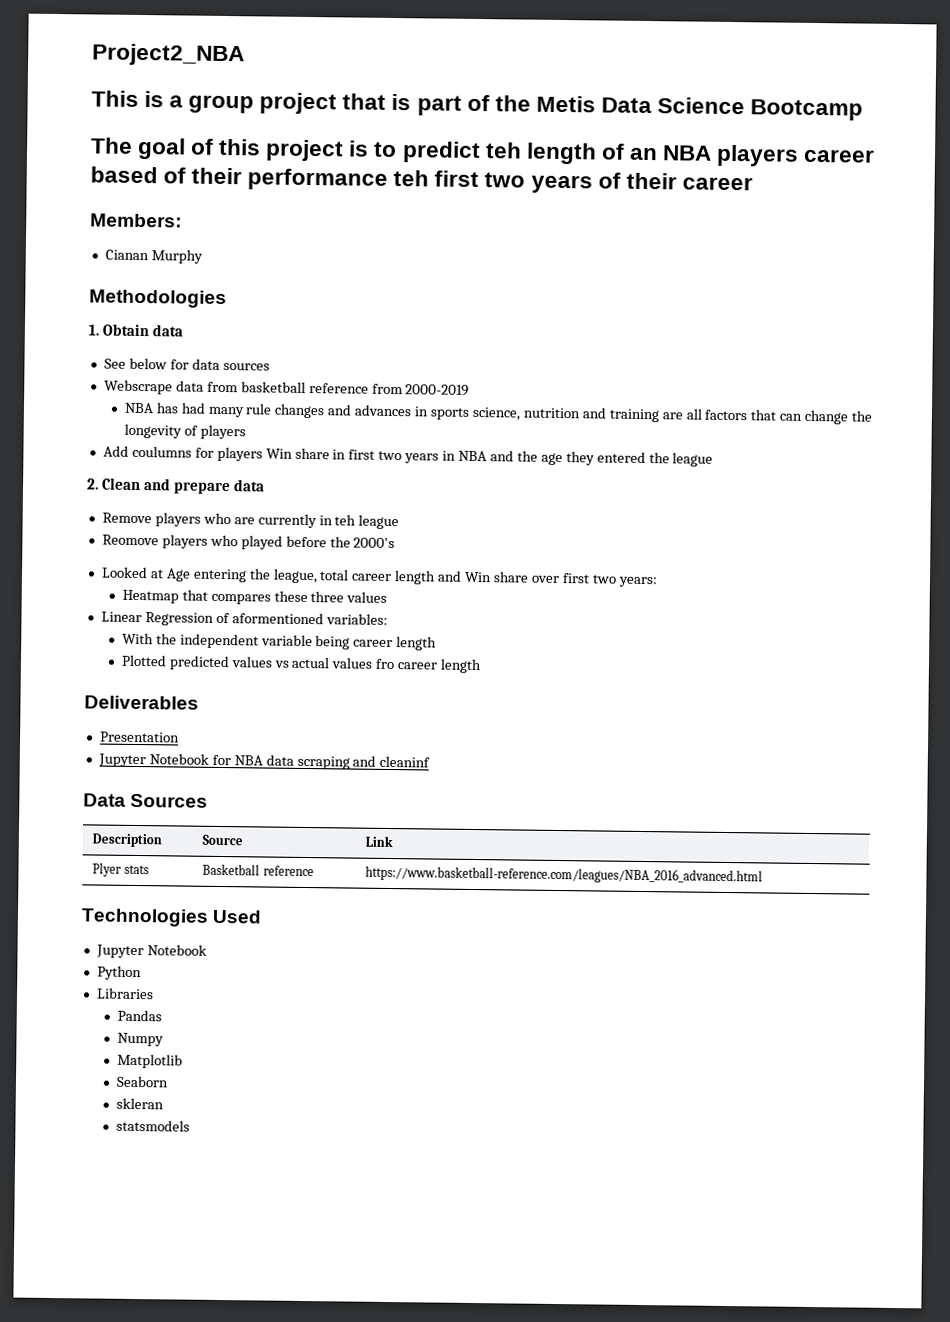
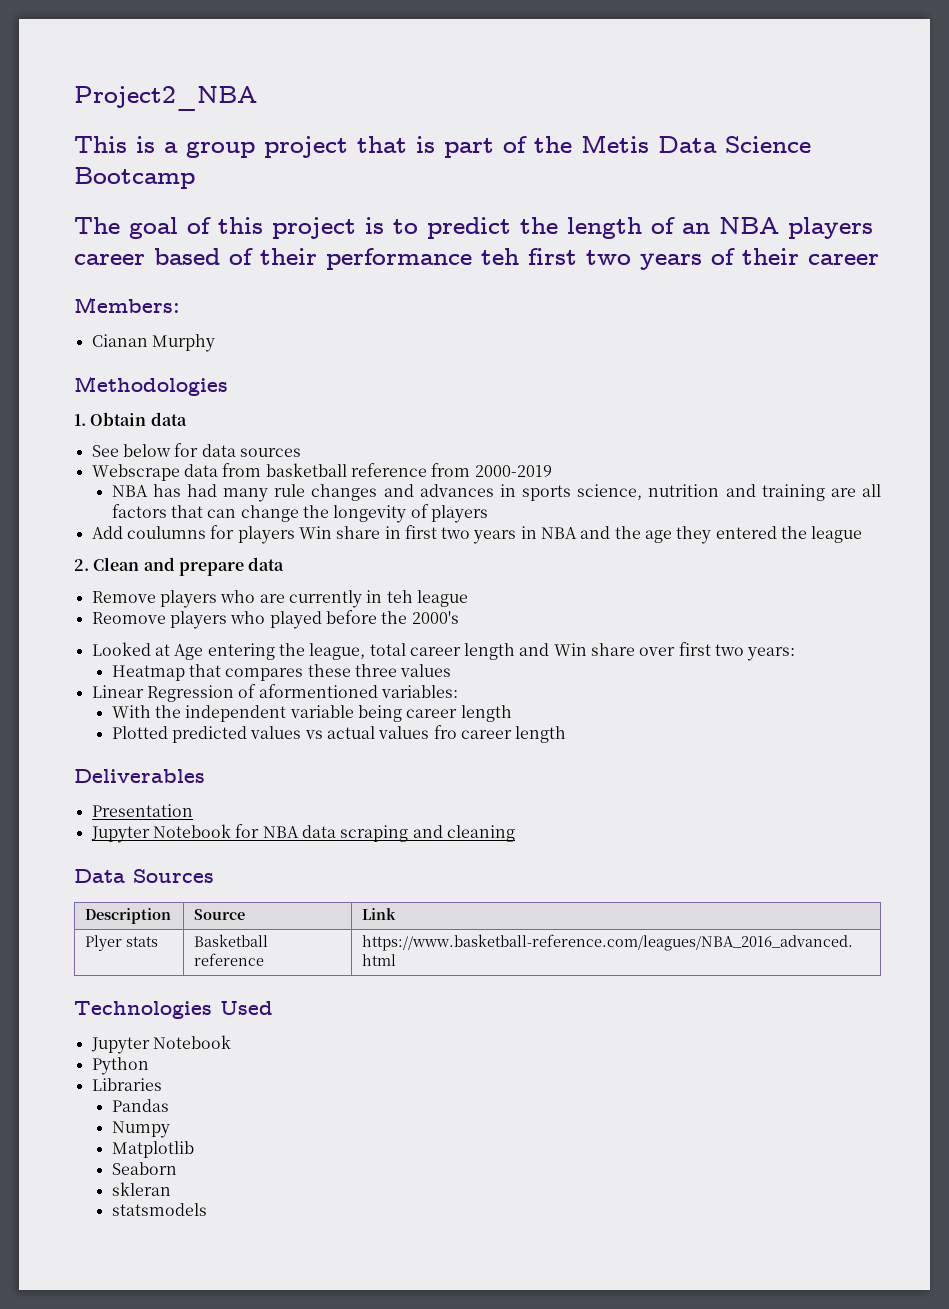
[484,142,522,159] teh -> [520,217,558,234] the
[379,755,431,768] cleaninf -> [446,825,515,842] cleaning

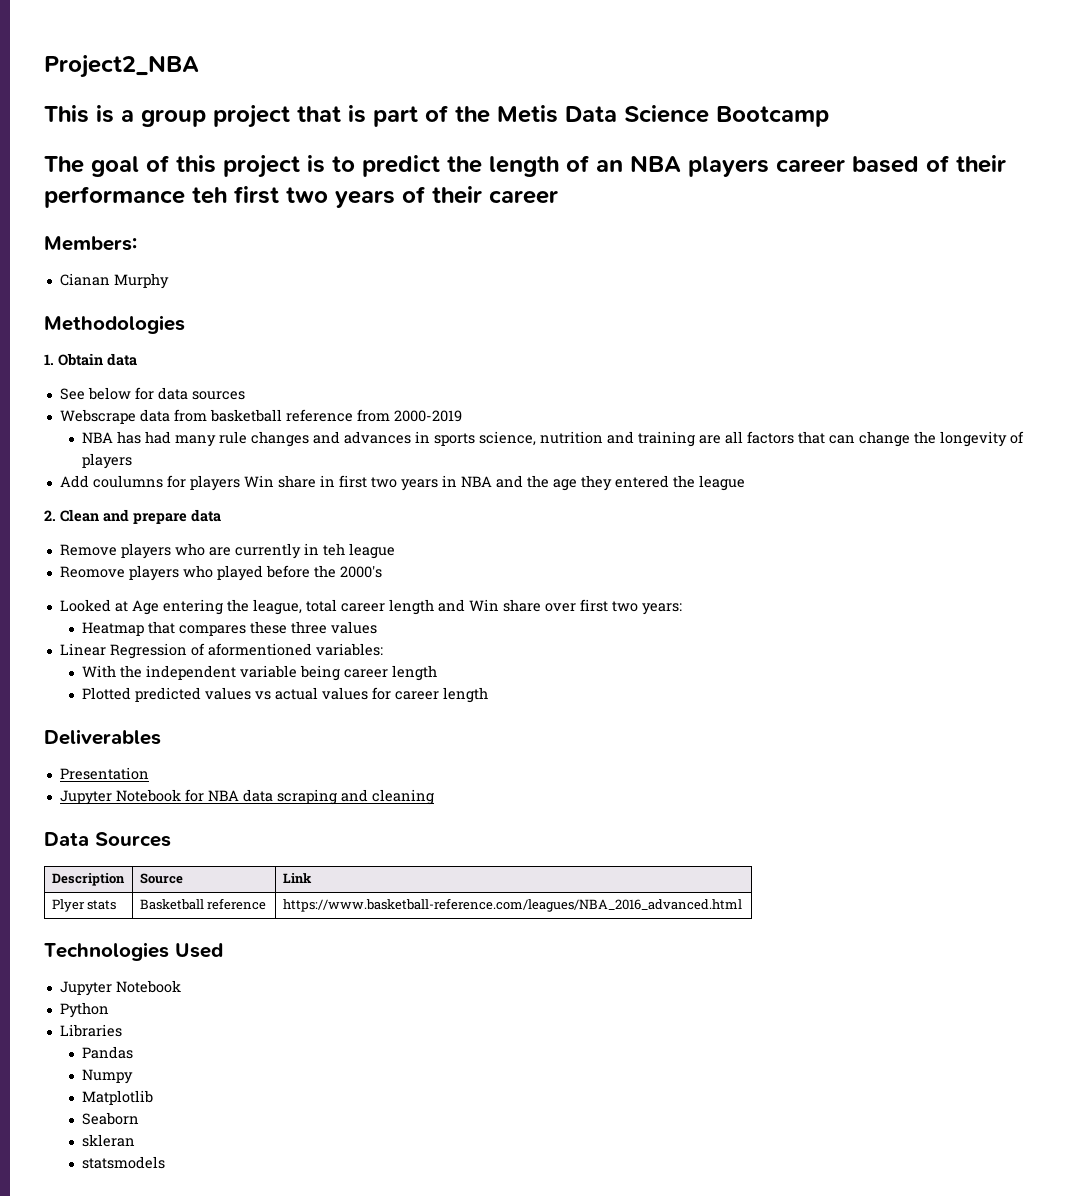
[433,725,457,739] fro -> [371,687,391,700] for

